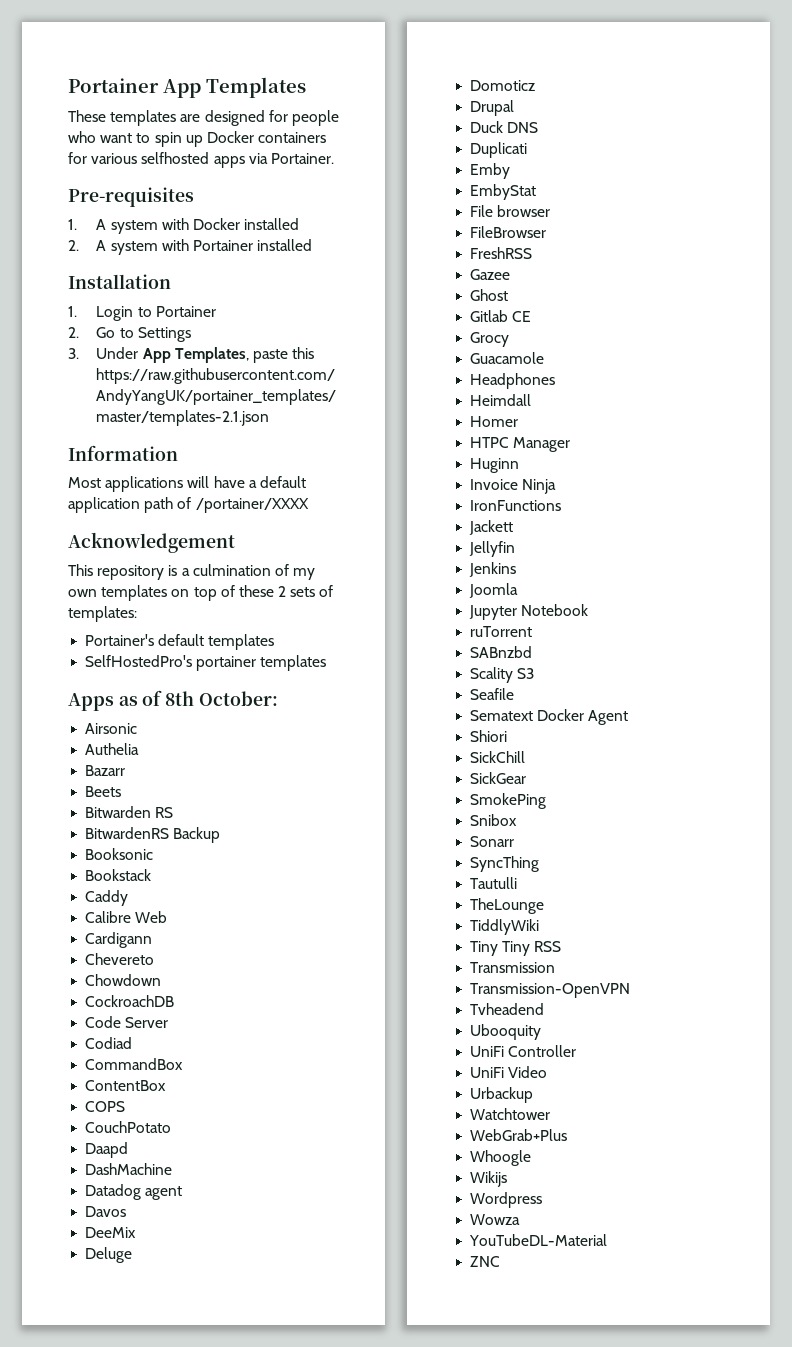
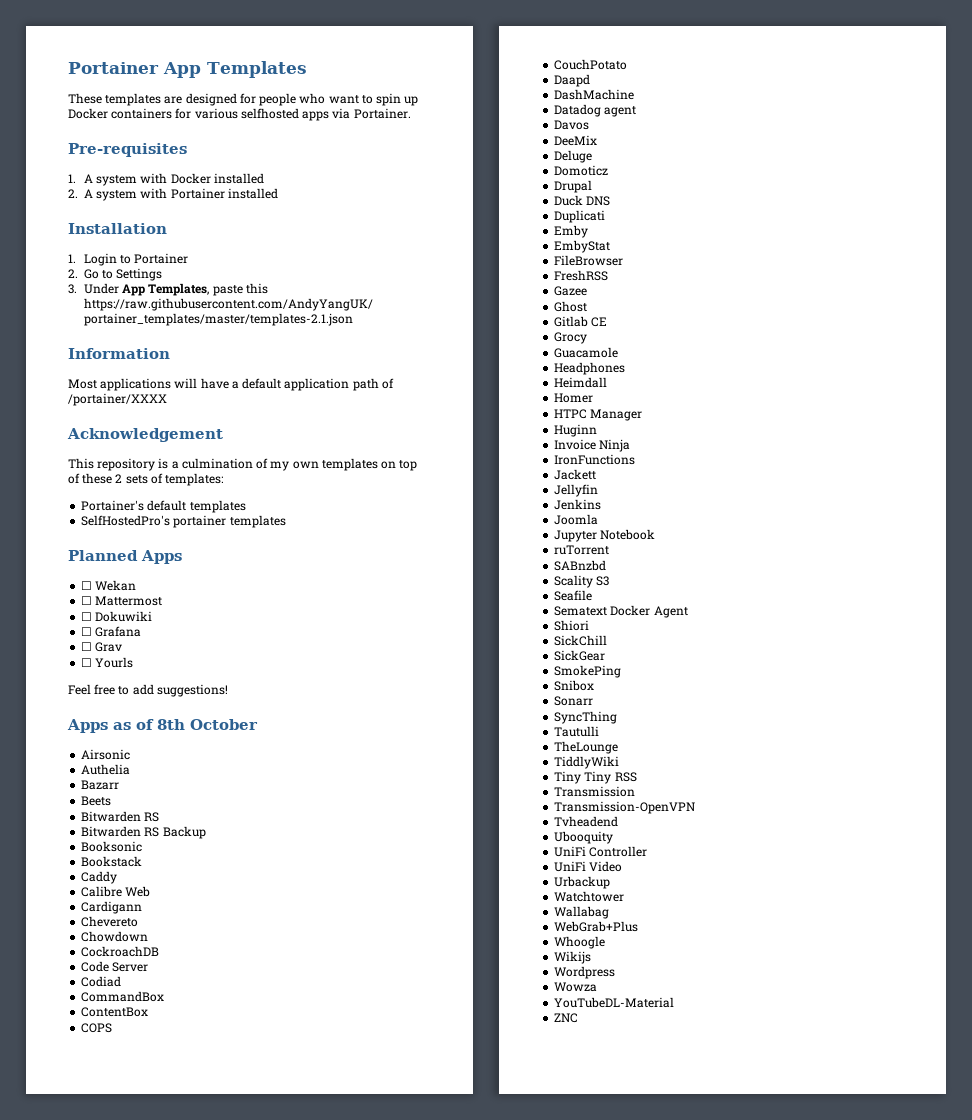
(327, 663) none -> [68,550,182,564] [81,580,137,591] [81,596,163,606] [81,611,153,622] [81,626,142,637] [81,642,123,652] [81,657,134,668] [68,684,228,697] // Planned Apps // ☐ Wekan // ☐ Mattermost // ☐ Dokuwiki // ☐ Grafana // ☐ Grav // ☐ Yourls // Feel free to add suggestions!
[198,691,278,706] October: -> [190,719,258,730] October
[85,827,170,839] BitwardenRS -> [81,826,160,837] Bitwarden RS
[470,205,551,217] // File browser -> (611, 246) none
(551, 1114) none -> [554,906,610,919] // Wallabag

